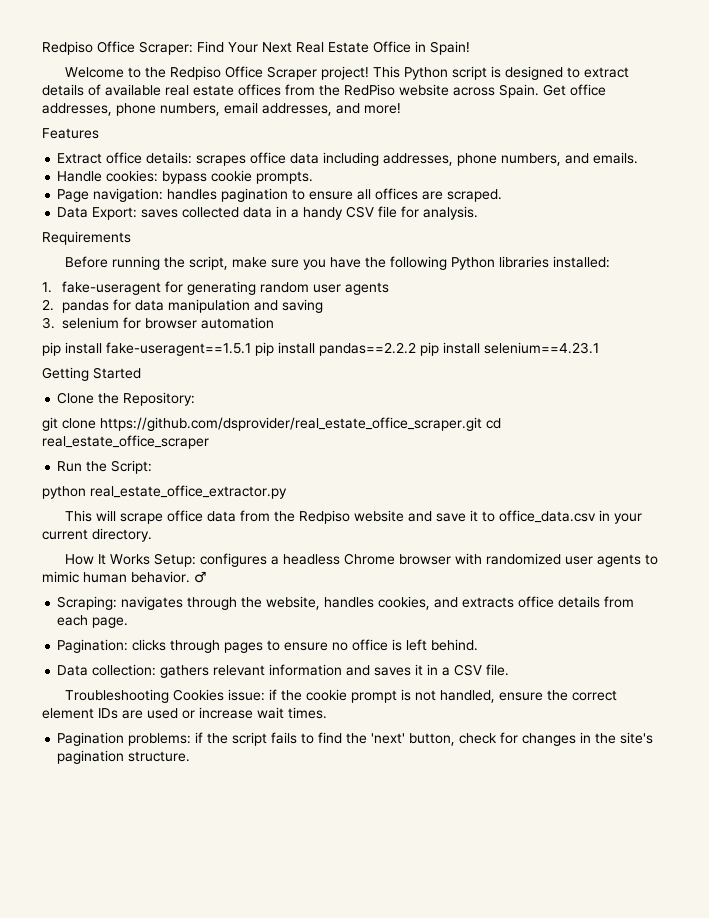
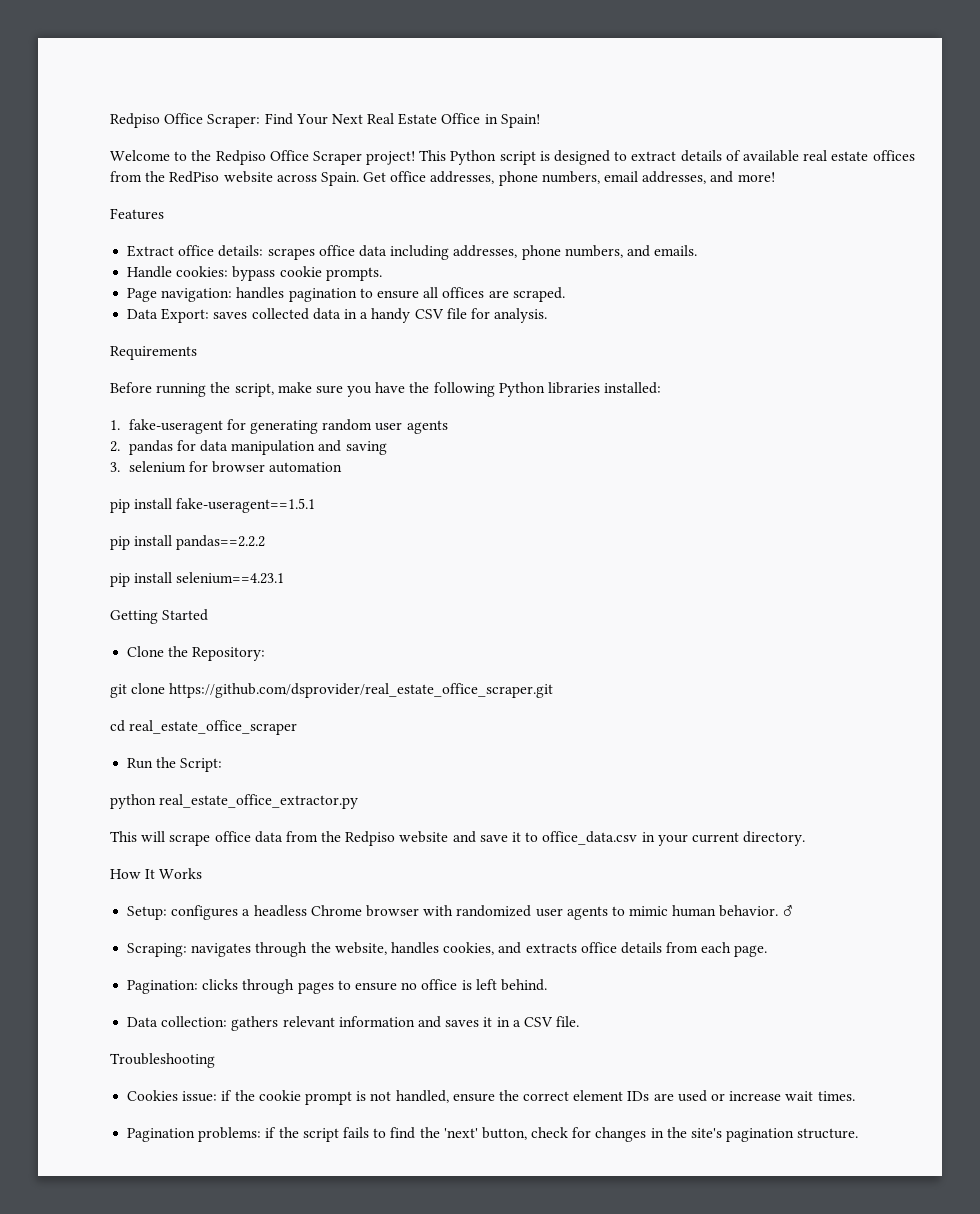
(251, 349) none -> (316, 505) //
(416, 349) none -> (266, 542) //
(482, 424) none -> (554, 690) //
(150, 559) none -> (203, 873) //
(169, 696) none -> (215, 1060) //

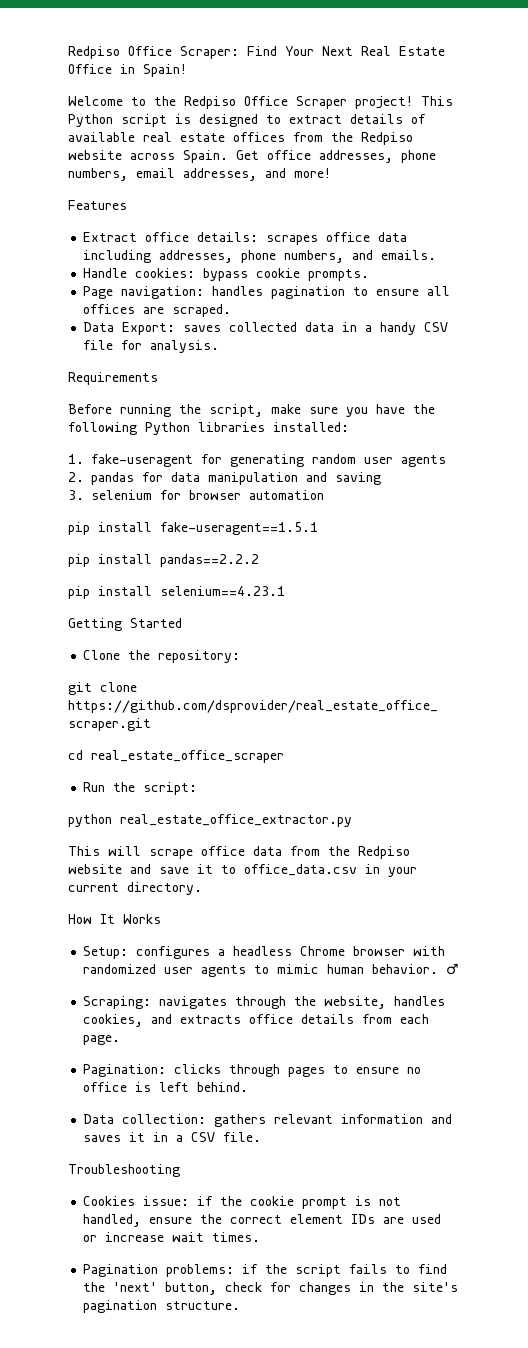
[169,171,220,183] RedPiso -> [361,132,413,145] Redpiso
[192,647,266,661] Repository: -> [158,650,241,663] repository:
[180,758,223,772] Script: -> [143,782,198,795] script:

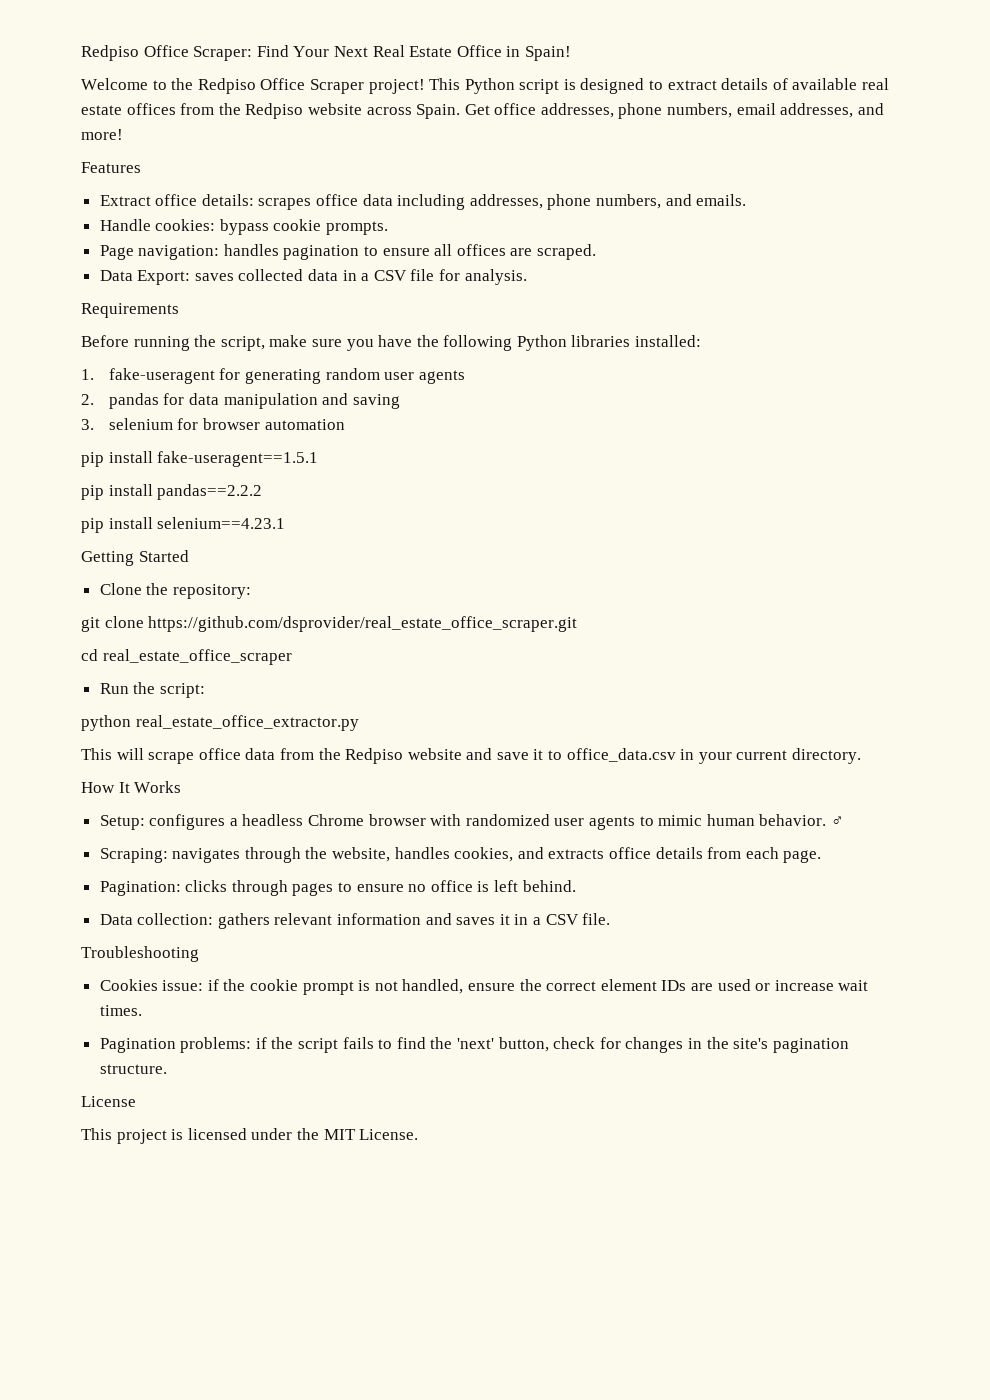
[380,322,417,335] handy -> (370, 277) none
(241, 1305) none -> [81,1096,136,1107] [81,1128,419,1144] // License // This project is licensed under the MIT License.

